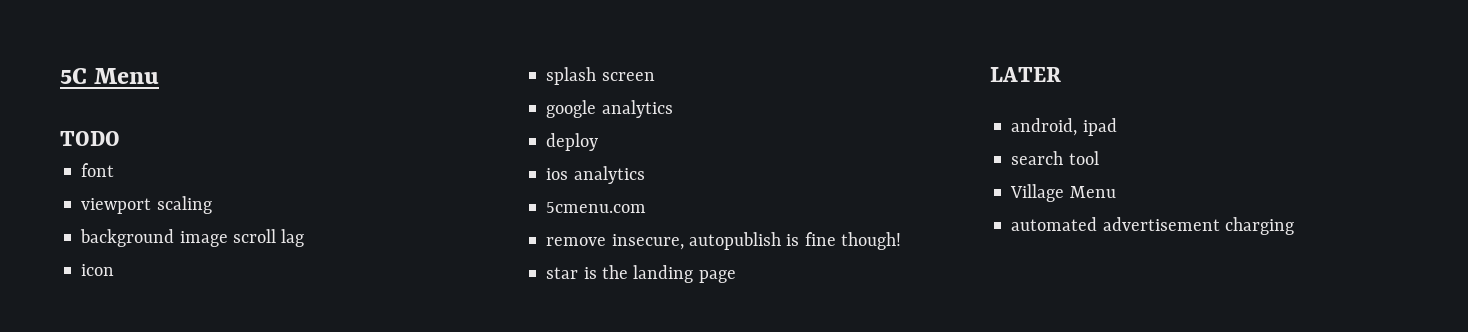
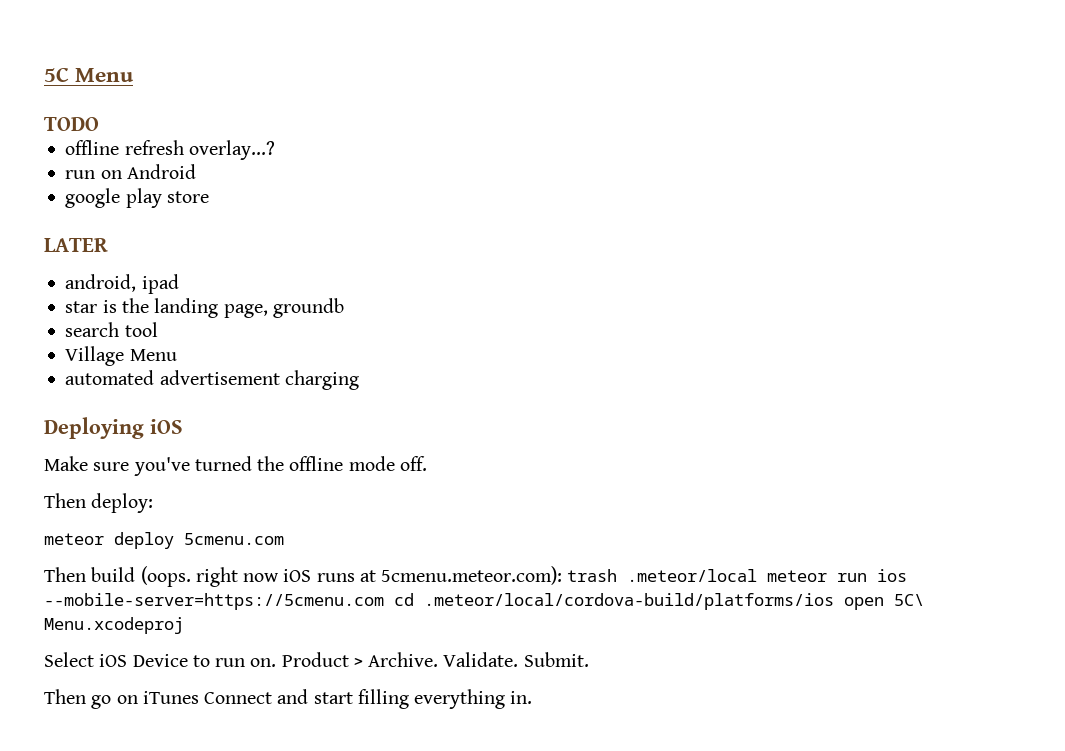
[81,163,115,177] [81,196,212,214] [80,229,305,247] [81,264,115,276] [546,67,655,85] [546,100,673,118] [546,133,599,151] [546,166,645,184] [546,202,647,213] [546,232,901,250] font // viewport scaling // background image scroll lag // icon // splash screen // google analytics // deploy // ios analytics // 5cmenu.com // remove insecure, autopublish is fine though! -> [65,140,275,160] [65,164,196,179] [65,188,209,208] [44,238,108,252] [65,274,179,294] offline refresh overlay...? // run on Android // google play store // LATER // android, ipad
[698,270,736,283] [990,67,1061,82] [1011,118,1117,136] page // LATER // android, ipad -> [223,298,344,318] page, groundb
(1294, 226) none -> [44,417,183,439] [44,456,427,476] [44,493,154,513] [44,532,284,549] [44,566,908,587] [44,593,924,610] [44,617,184,634] [44,652,589,667] [44,689,533,709] // Deploying iOS // Make sure you've turned the offline mode off. // Then deploy: // meteor deploy 5cmenu.com // Then build (oops. right now iOS runs at 5cmenu.meteor.com): trash .meteor/local meteor run ios --mobile-server=https://5cmenu.com cd .meteor/local/cordova-build/platforms/ios open 5C\ Menu.xcodeproj // Select iOS Device to run on. Product > Archive. Validate. Submit. // Then go on iTunes Connect and start filling everything in.

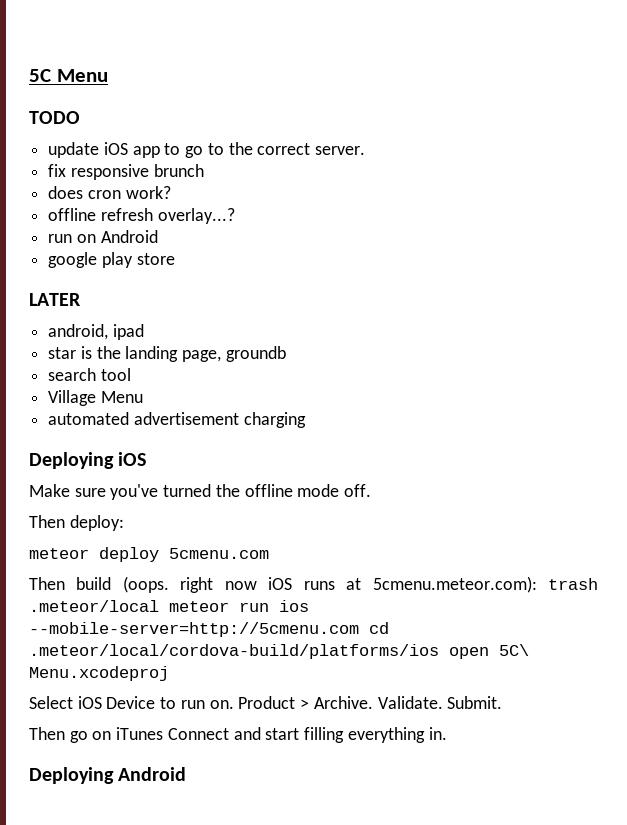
(99, 124) none -> [48,142,366,158] [48,164,204,180] [48,186,171,199] // update iOS app to go to the correct server. // fix responsive brunch // does cron work?
[44,593,384,610] --mobile-server=https://5cmenu.com -> [29,622,359,637] --mobile-server=http://5cmenu.com
(533, 697) none -> [29,767,187,784] // Deploying Android

